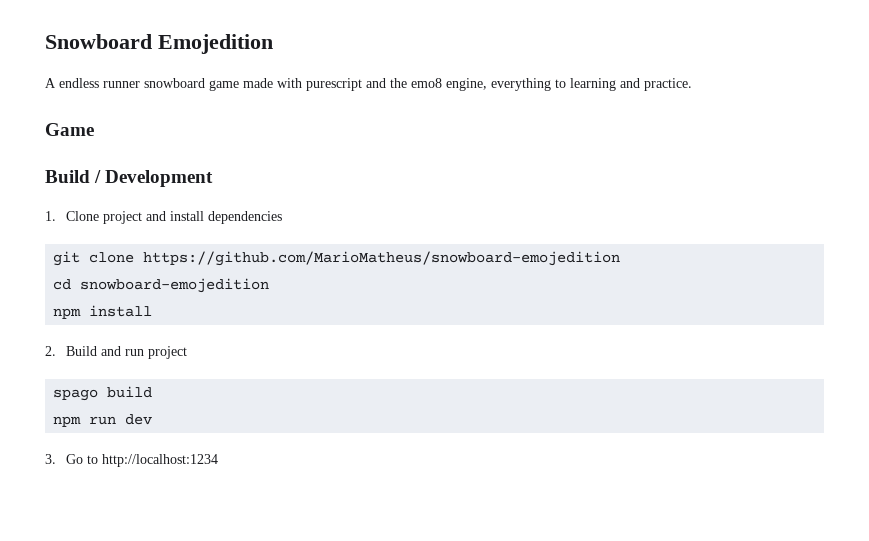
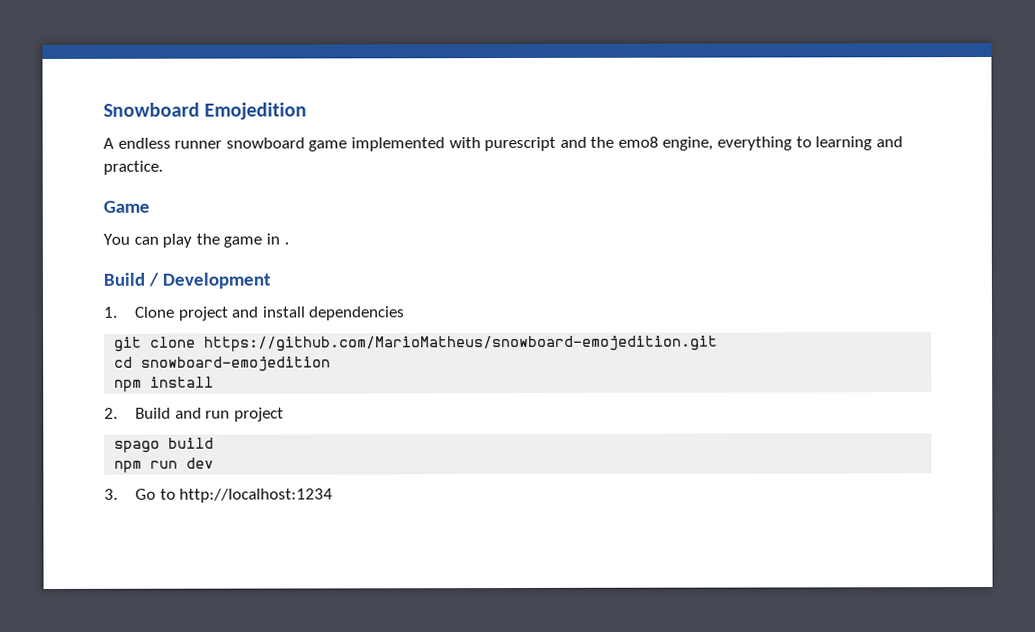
[243,78,273,88] made -> [350,137,445,152] implemented
(94, 129) none -> [103,233,289,248] // You can play the game in .
[143,251,621,266] https://github.com/MarioMatheus/snowboard-emojedition -> [204,335,719,352] https://github.com/MarioMatheus/snowboard-emojedition.git

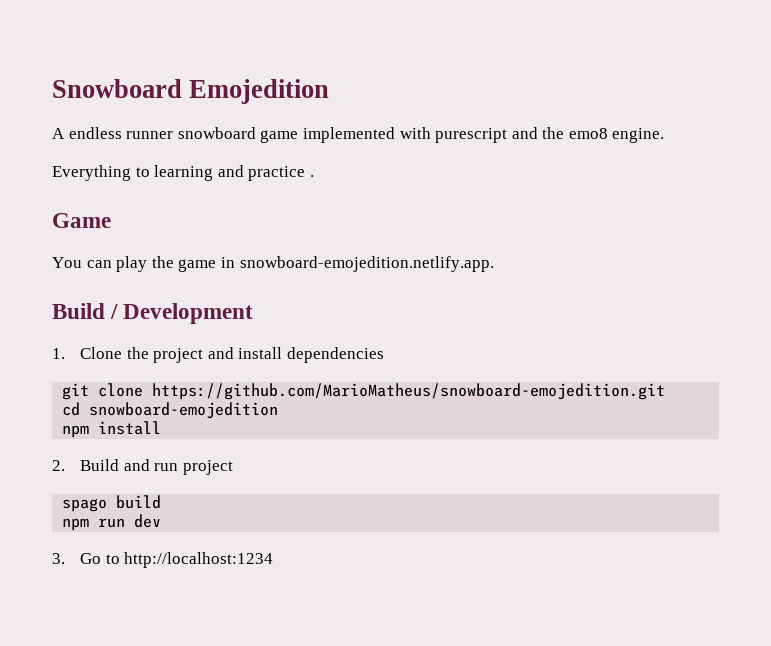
[662,136,793,151] engine, everything -> [612,128,665,143] [52,165,131,181] engine. // Everything
[103,160,163,175] practice. -> [248,166,314,181] practice .
[283,242,289,245] . -> [239,256,494,272] snowboard-emojedition.netlify.app.
(176, 312) none -> [126,347,149,359] the

